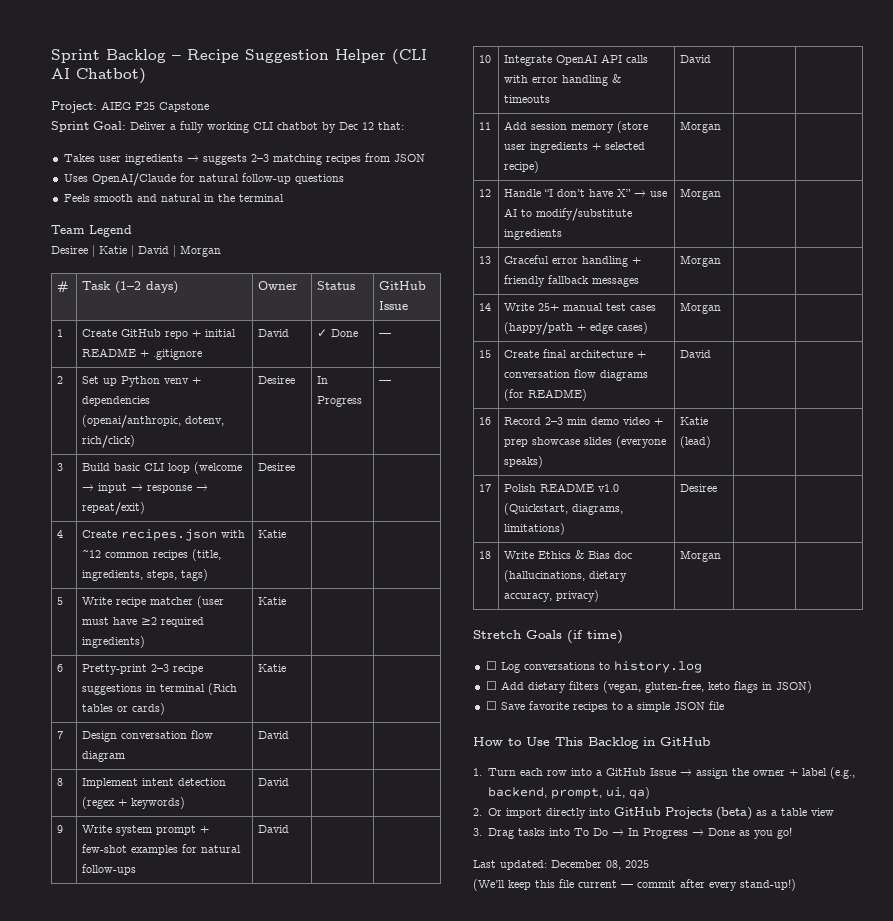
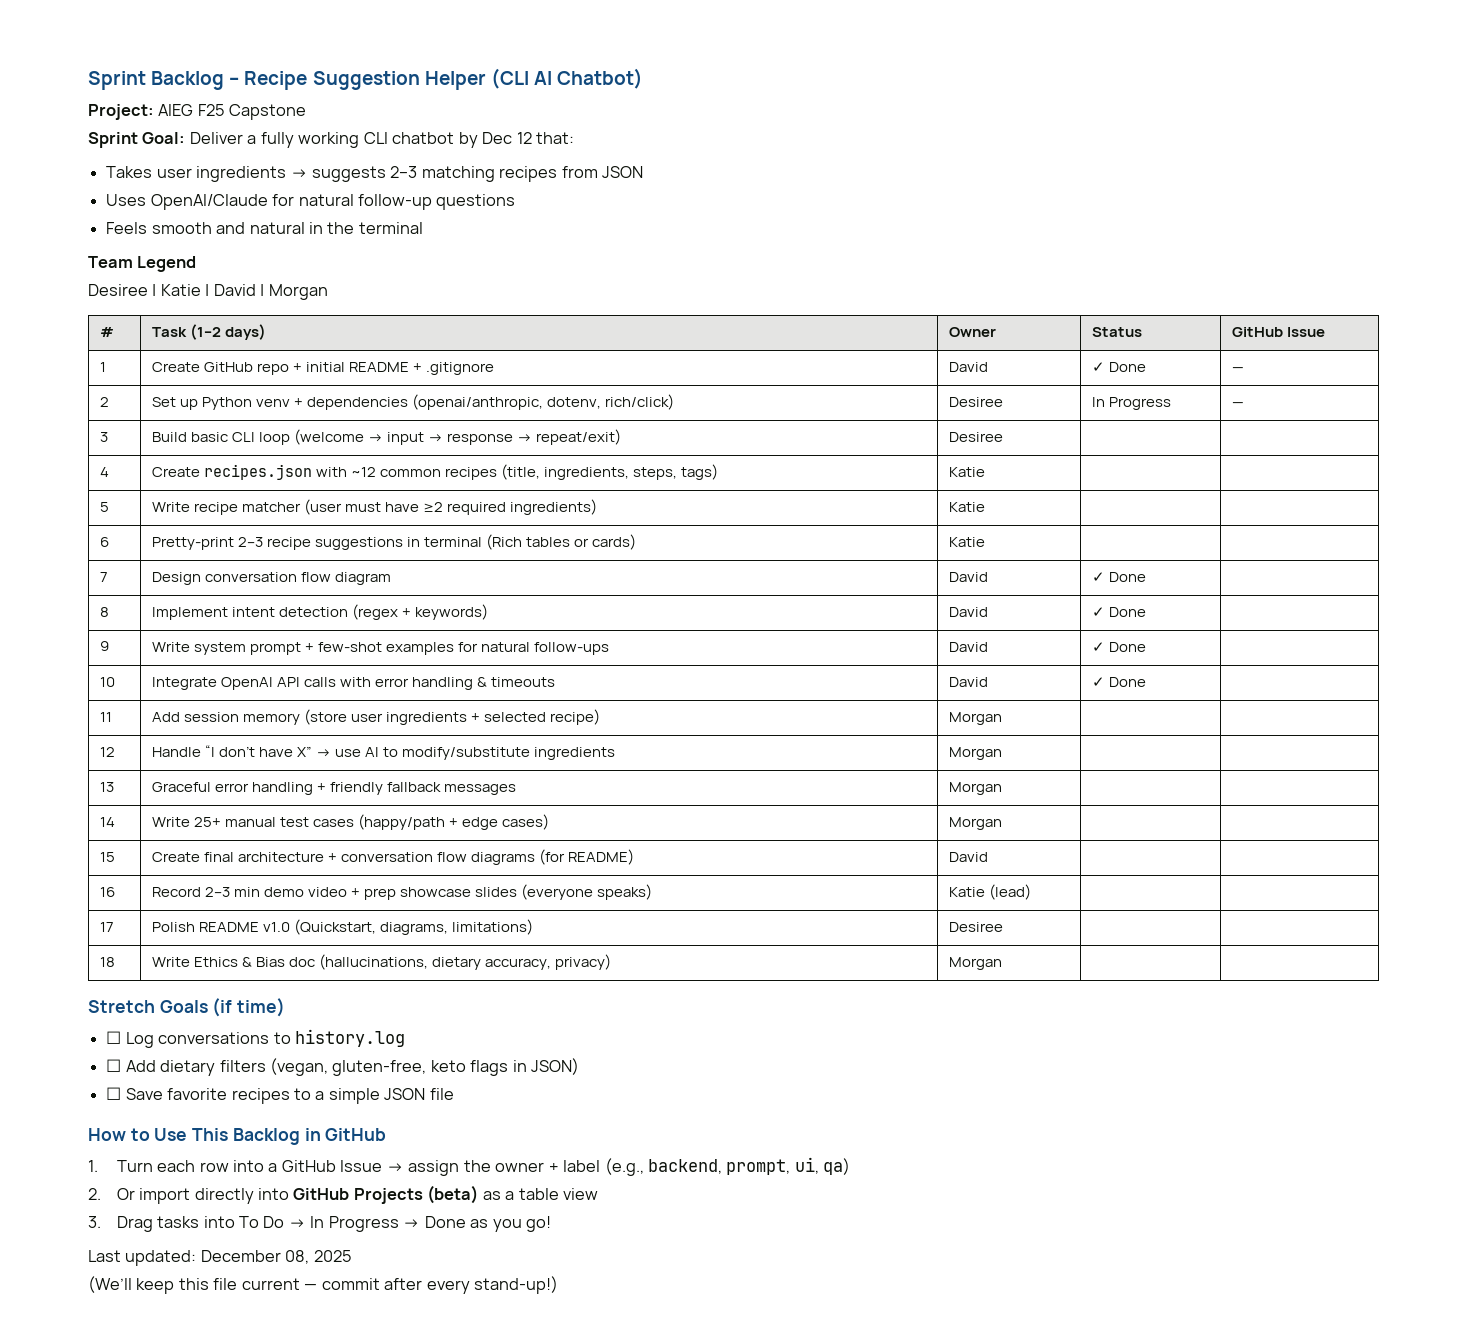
(290, 735) none -> [1091,572,1147,582] ✓ Done
(290, 782) none -> [1091,607,1147,617] ✓ Done
(290, 829) none -> [1091,642,1147,652] ✓ Done
(712, 59) none -> [1091,677,1147,687] ✓ Done

